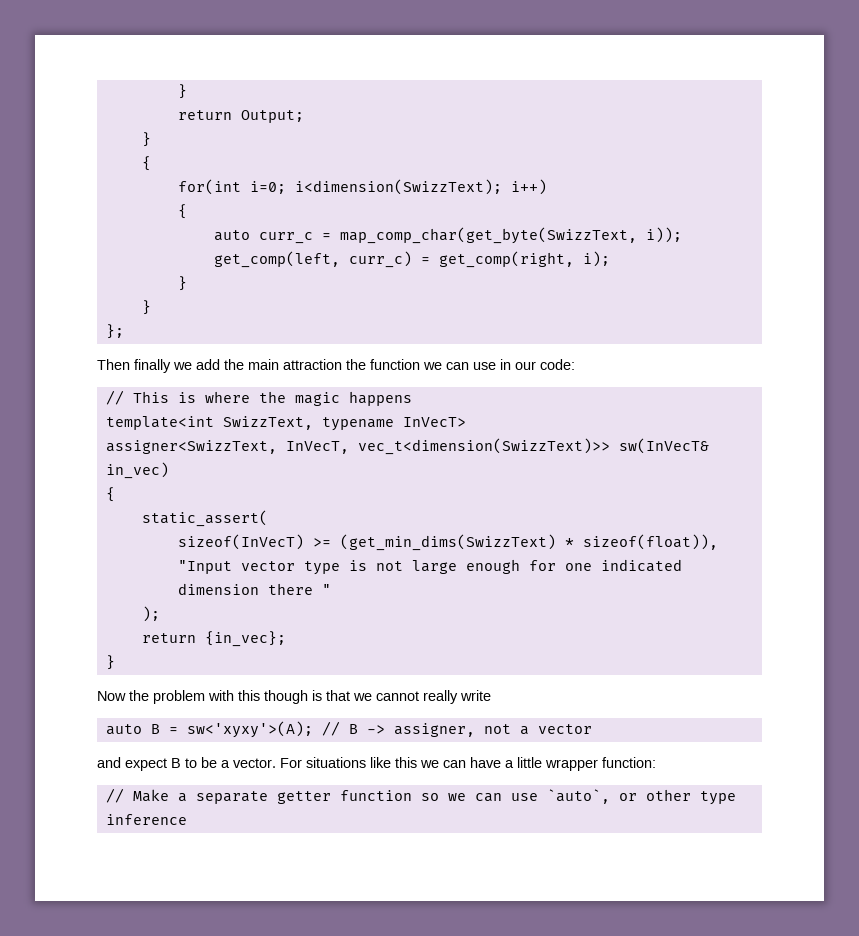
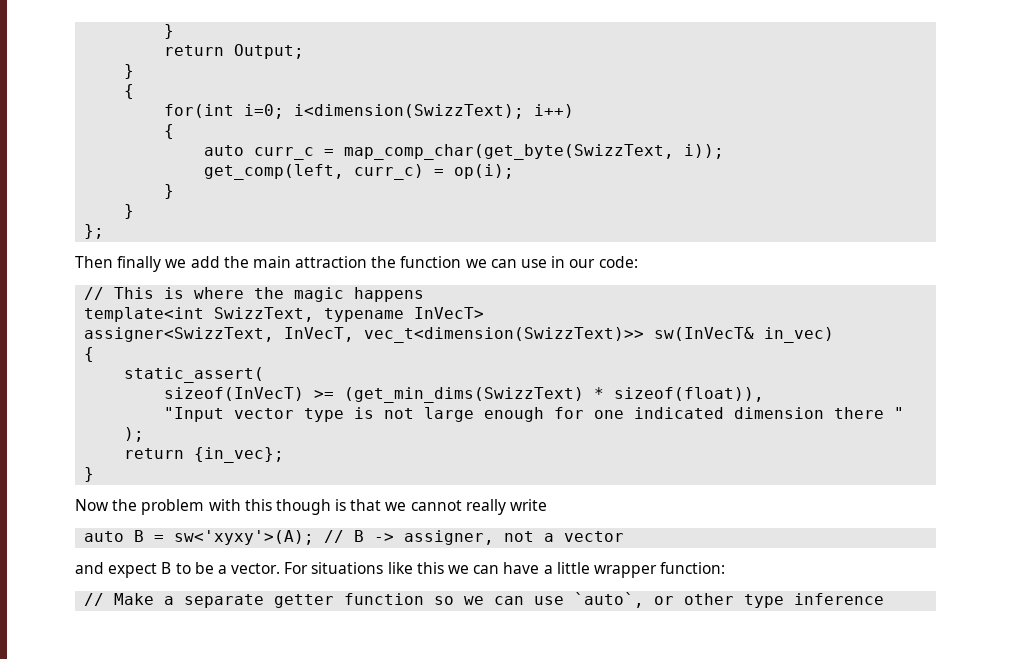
[438,251,610,268] get_comp(right, i); -> [454,164,515,179] op(i);

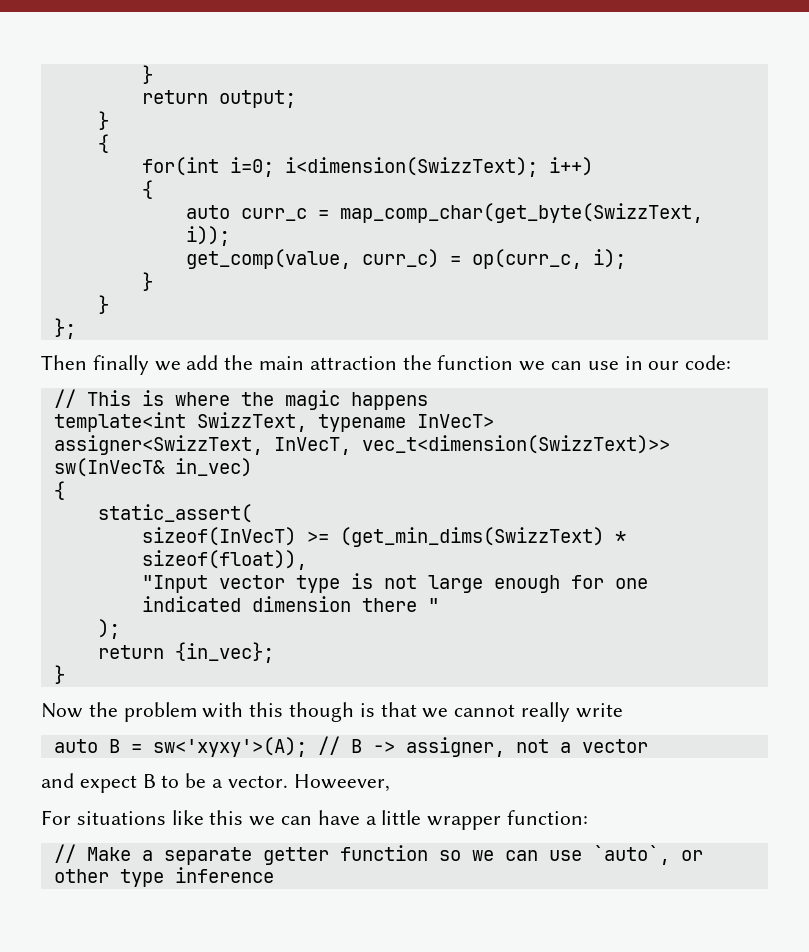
[234,44,305,59] Output; -> [218,90,296,108] output;
[204,164,345,180] get_comp(left, -> [185,249,351,269] get_comp(value,
[454,164,515,179] op(i); -> [471,249,626,269] op(curr_c, i);
(281, 568) none -> [293,774,390,792] Howeever, //

